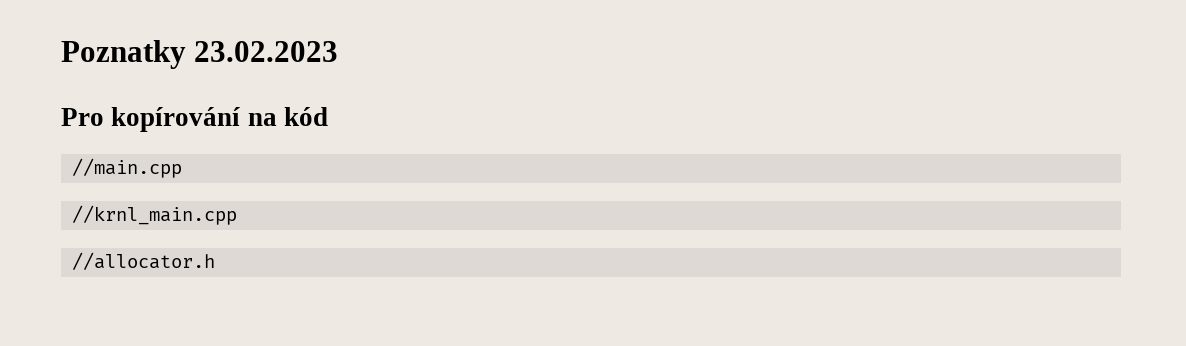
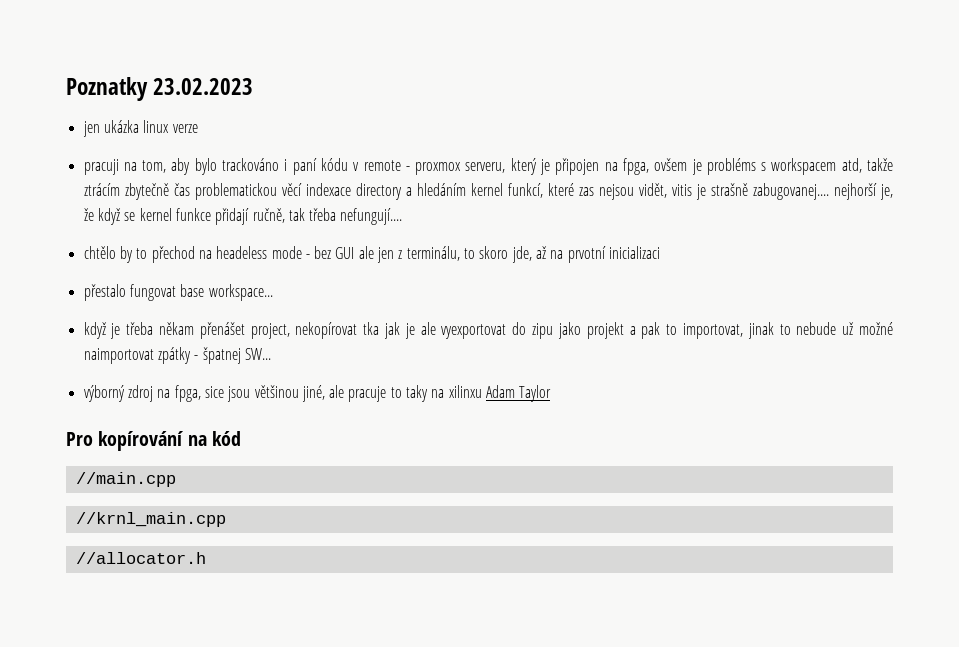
(339, 51) none -> [82,120,198,137] [83,158,894,175] [83,183,893,200] [83,208,403,225] [83,246,660,263] [83,284,273,301] [83,322,893,339] [83,347,271,364] [83,385,552,402] // jen ukázka linux verze // pracuji na tom, aby bylo trackováno i paní kódu v remote - proxmox serveru, který je připojen na fpga, ovšem je probléms s workspacem atd, takže ztrácím zbytečně čas problematickou věcí indexace directory a hledáním kernel funkcí, které zas nejsou vidět, vitis je strašně zabugovanej.... nejhorší je, že když se kernel funkce přidají ručně, tak třeba nefungují.... // chtělo by to přechod na headeless mode - bez GUI ale jen z terminálu, to skoro jde, až na prvotní inicializaci // přestalo fungovat base workspace... // když je třeba někam přenášet project, nekopírovat tka jak je ale vyexportovat do zipu jako projekt a pak to importovat, jinak to nebude už možné naimportovat zpátky - špatnej SW... // výborný zdroj na fpga, sice jsou většinou jiné, ale pracuje to taky na xilinxu Adam Taylor

